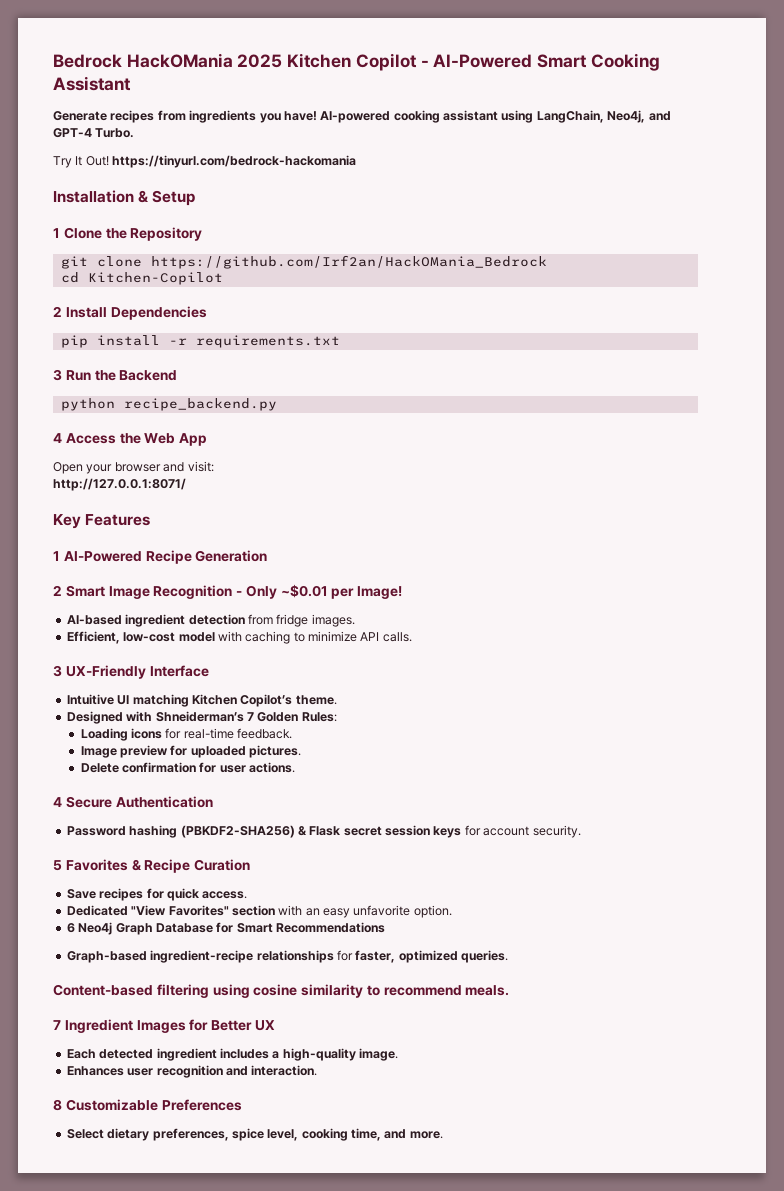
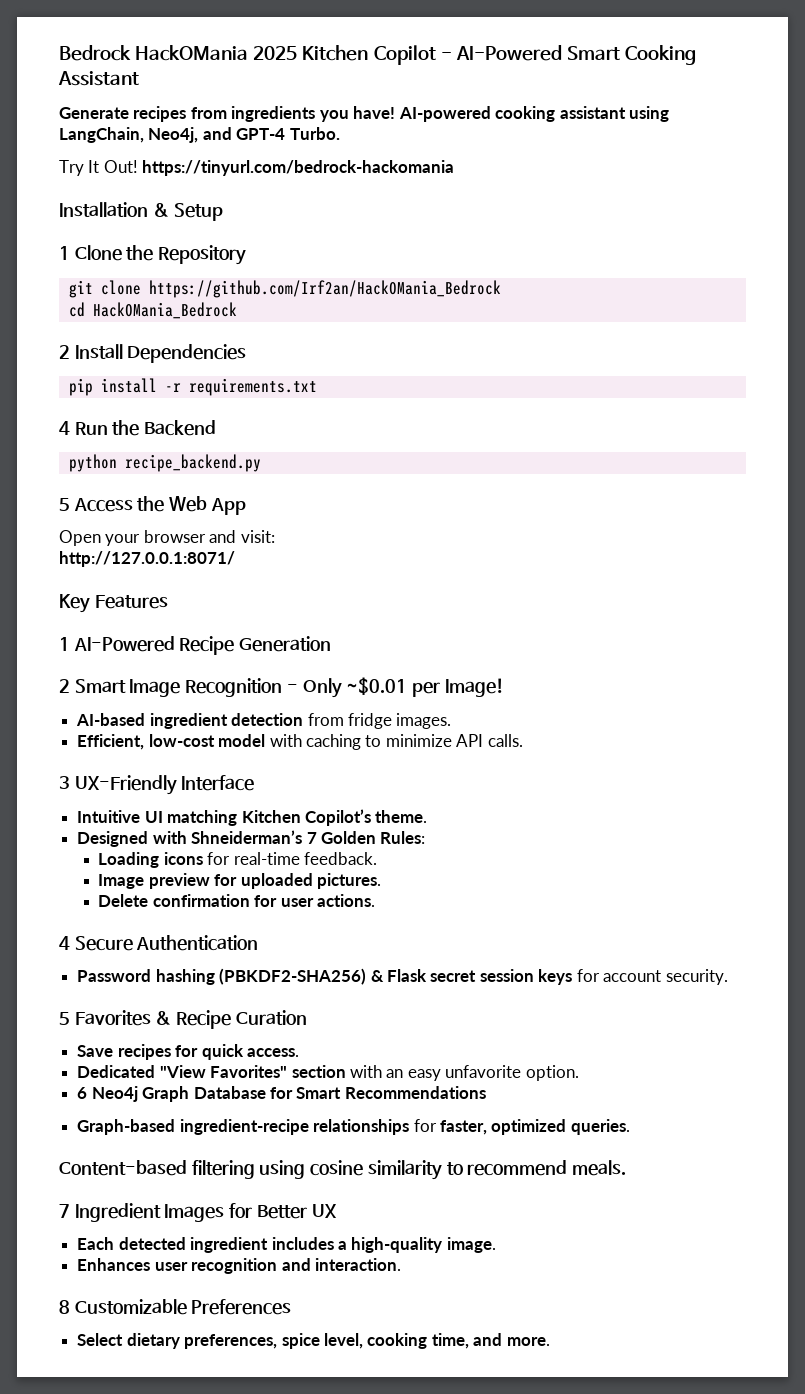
[87,272,223,285] Kitchen-Copilot -> [92,302,237,319] HackOMania_Bedrock
[53,369,62,381] 3 -> [59,421,70,435] 4
[53,433,62,443] 4 -> [59,498,70,511] 5

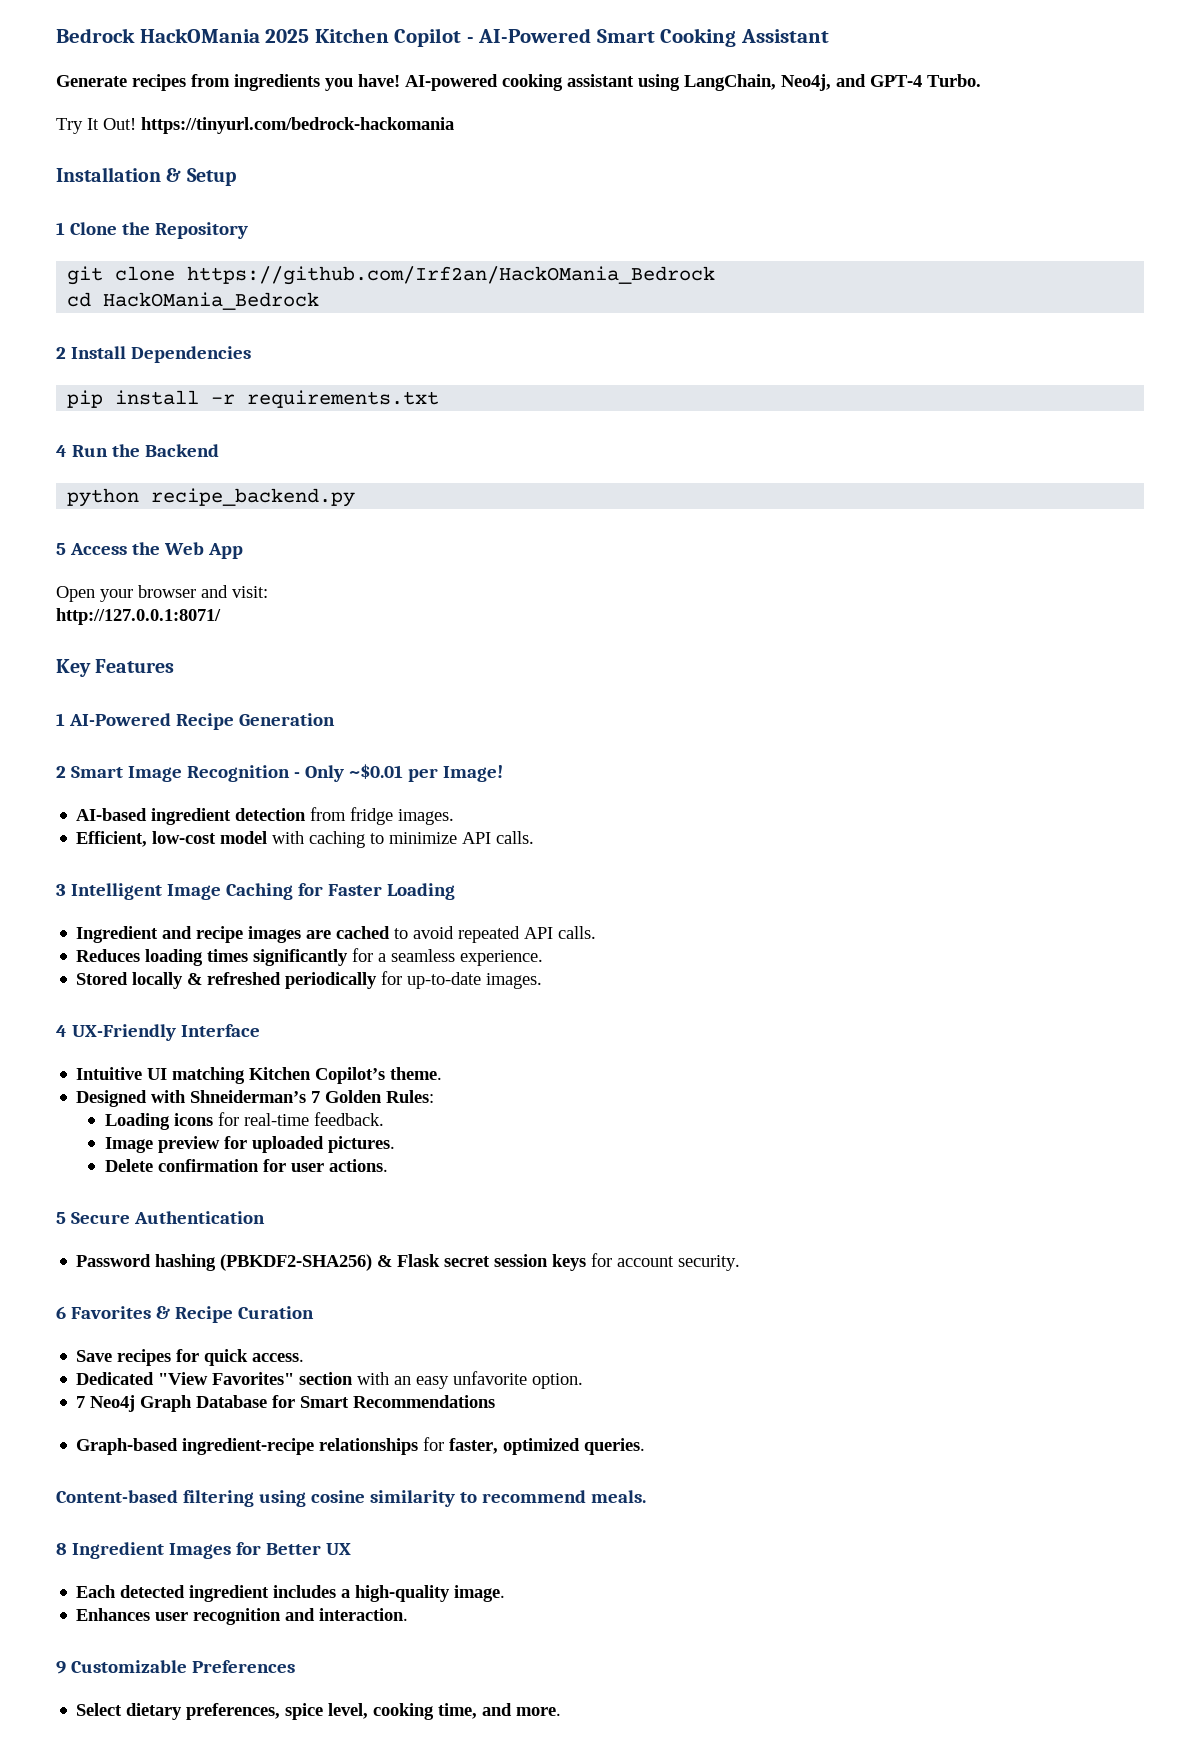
(70, 782) none -> [70,883,455,900] [76,926,597,943] [76,948,544,966] [76,971,543,989] [56,1025,67,1037] Intelligent Image Caching for Faster Loading // Ingredient and recipe images are cached to avoid repeated API calls. // Reduces loading times significantly for a seamless experience. // Stored locally & refreshed periodically for up-to-date images. // 4
[59,936,70,950] 4 -> [56,1212,66,1224] 5
[59,1012,70,1025] 5 -> [56,1306,66,1319] 6
[77,1087,88,1099] 6 -> [76,1396,86,1408] 7
[59,1204,70,1218] 7 -> [56,1543,67,1555] 8
[59,1300,70,1314] 8 -> [56,1661,66,1674] 9

